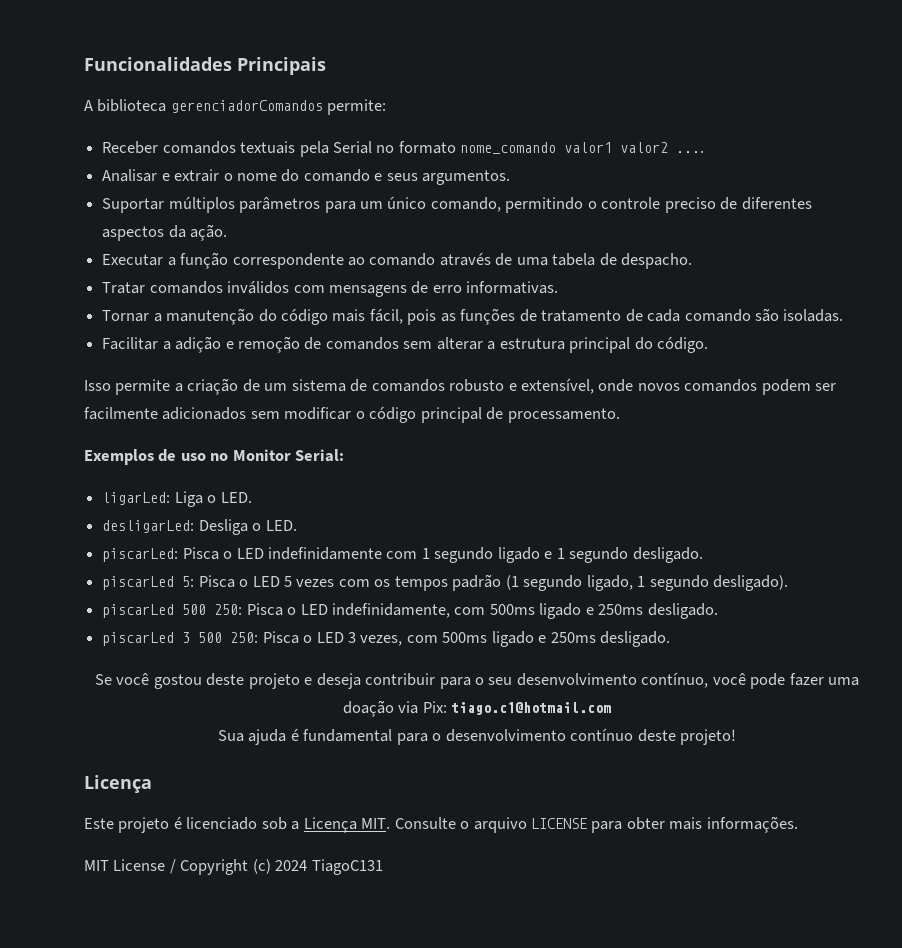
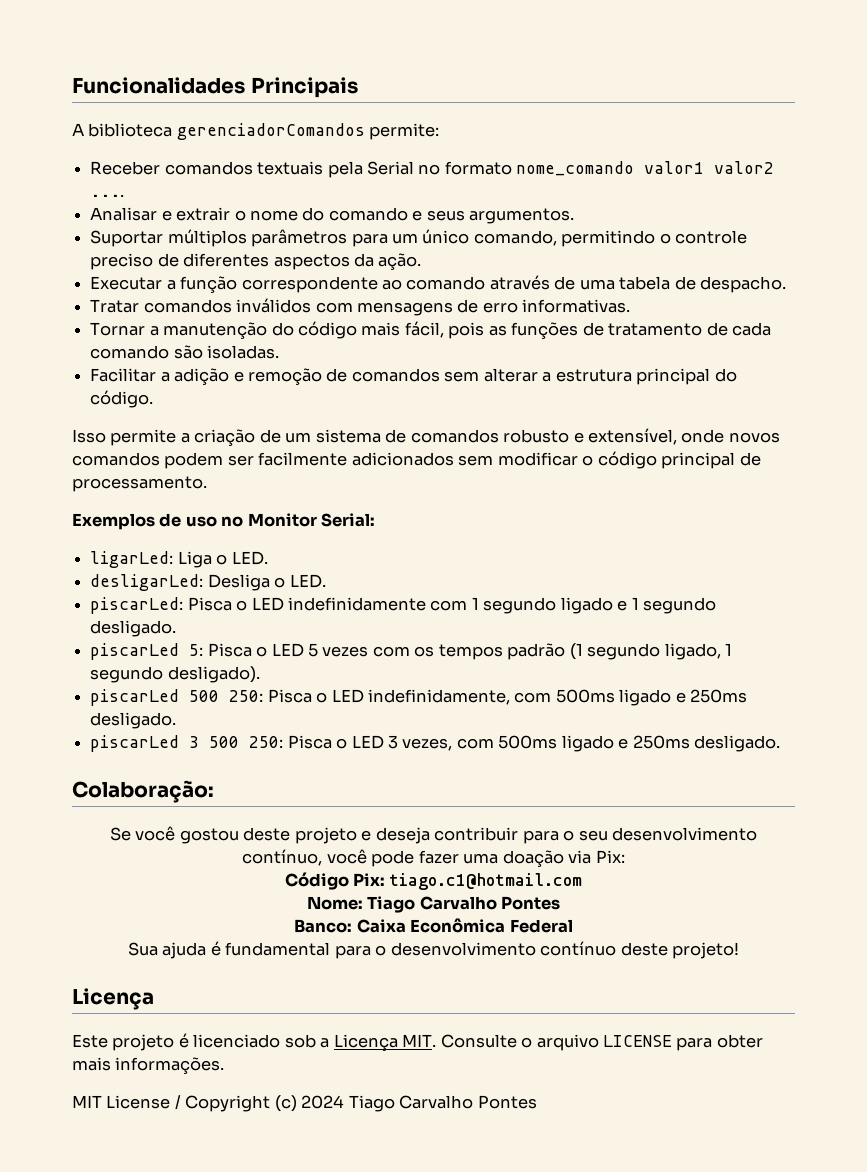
(671, 639) none -> [72,780,214,803] // Colaboração:
(447, 707) none -> [284,872,385,890] // Código Pix:
(612, 708) none -> [306,896,561,913] [294,918,573,933] // Nome: Tiago Carvalho Pontes // Banco: Caixa Econômica Federal
[311,859,383,875] TiagoC131 -> [348,1095,537,1112] Tiago Carvalho Pontes

